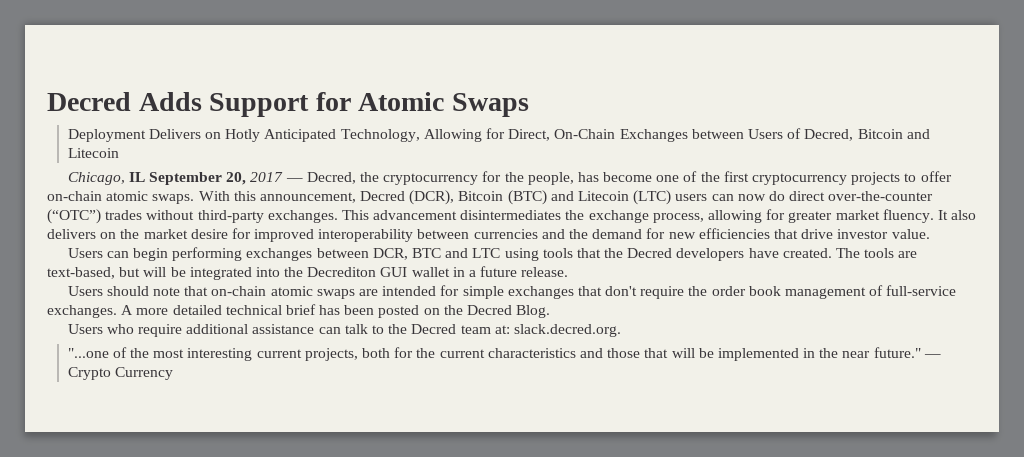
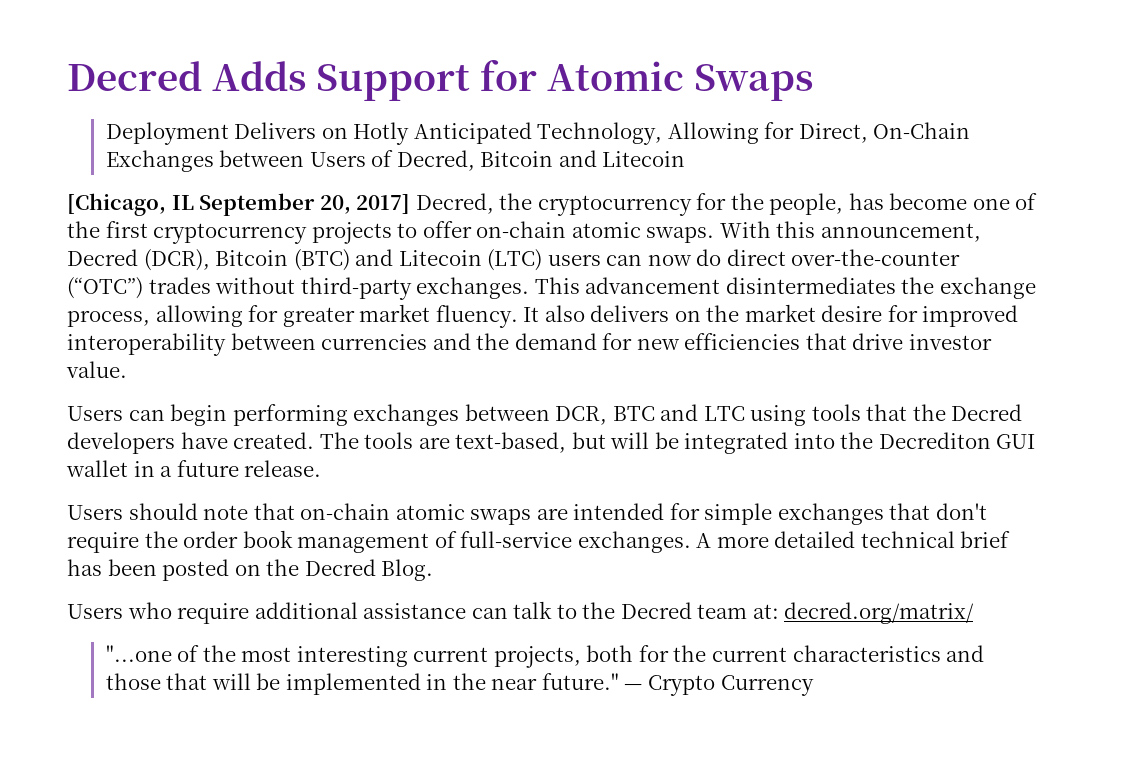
[67,172,125,185] Chicago, -> [67,193,166,216] [Chicago,
[250,172,303,182] 2017 — -> [356,194,411,214] 2017]
[513,324,621,337] slack.decred.org. -> [784,602,975,624] decred.org/matrix/

